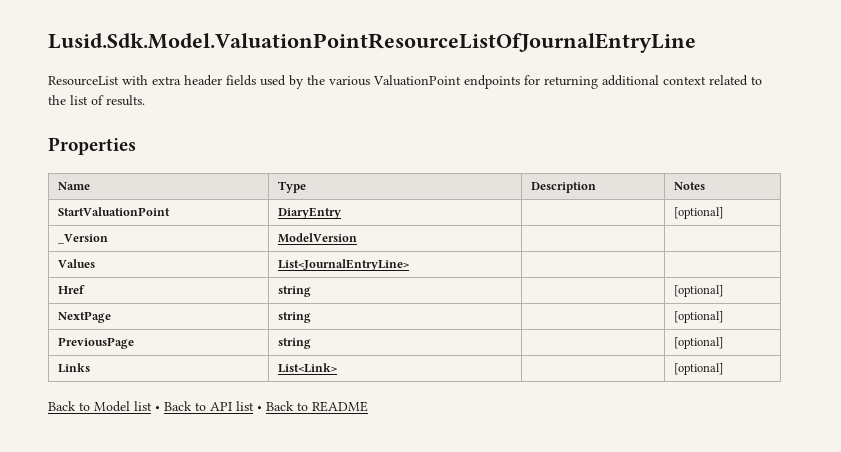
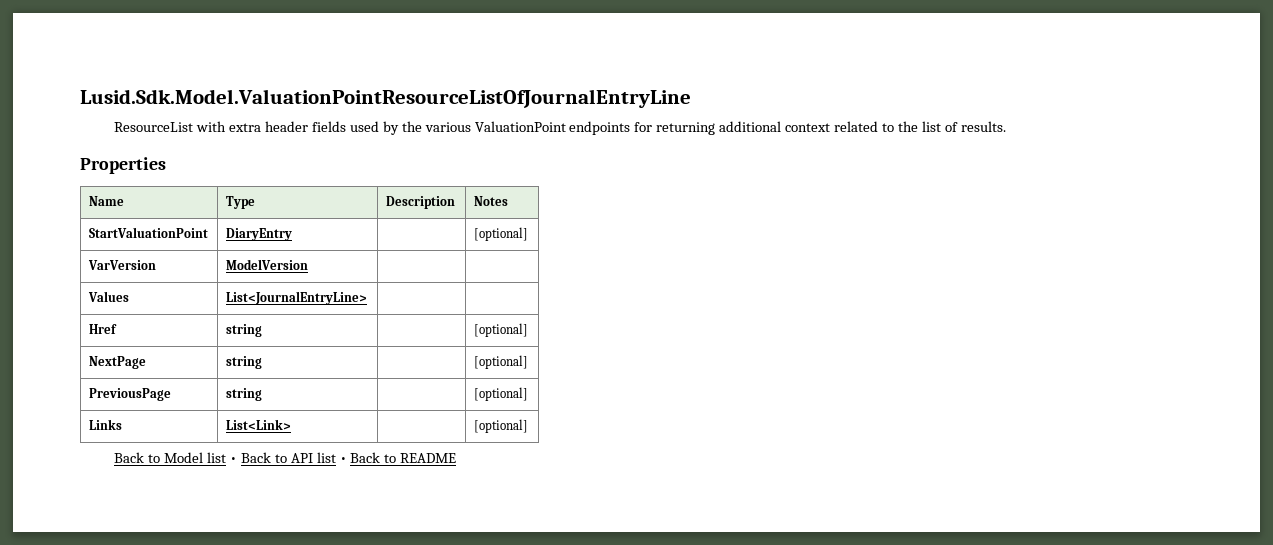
[57,234,108,244] _Version -> [87,260,156,270] VarVersion

